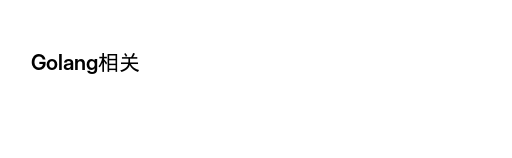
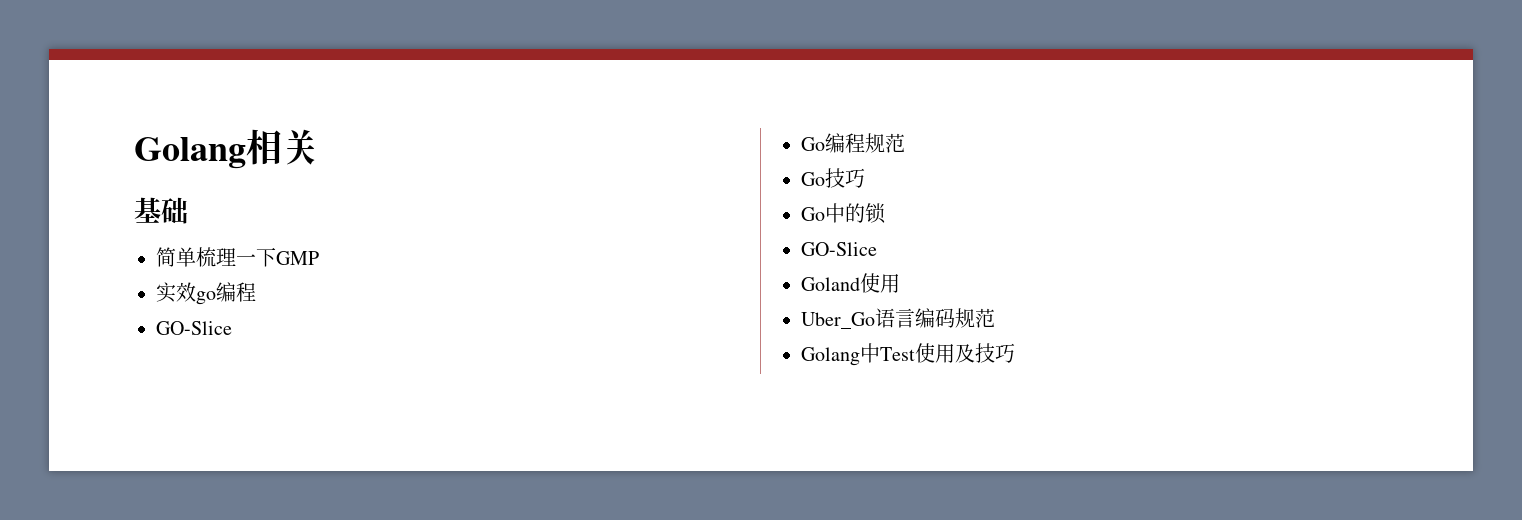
(140, 62) none -> [134,197,188,224] [156,247,319,267] [156,282,256,305] [156,321,232,335] [801,133,905,153] [801,168,865,188] [801,203,886,224] [801,242,877,256] [801,273,900,293] [801,308,995,329] [801,343,1015,366] // 基础 // 简单梳理一下GMP // 实效go编程 // GO-Slice // Go编程规范 // Go技巧 // Go中的锁 // GO-Slice // Goland使用 // Uber_Go语言编码规范 // Golang中Test使用及技巧

